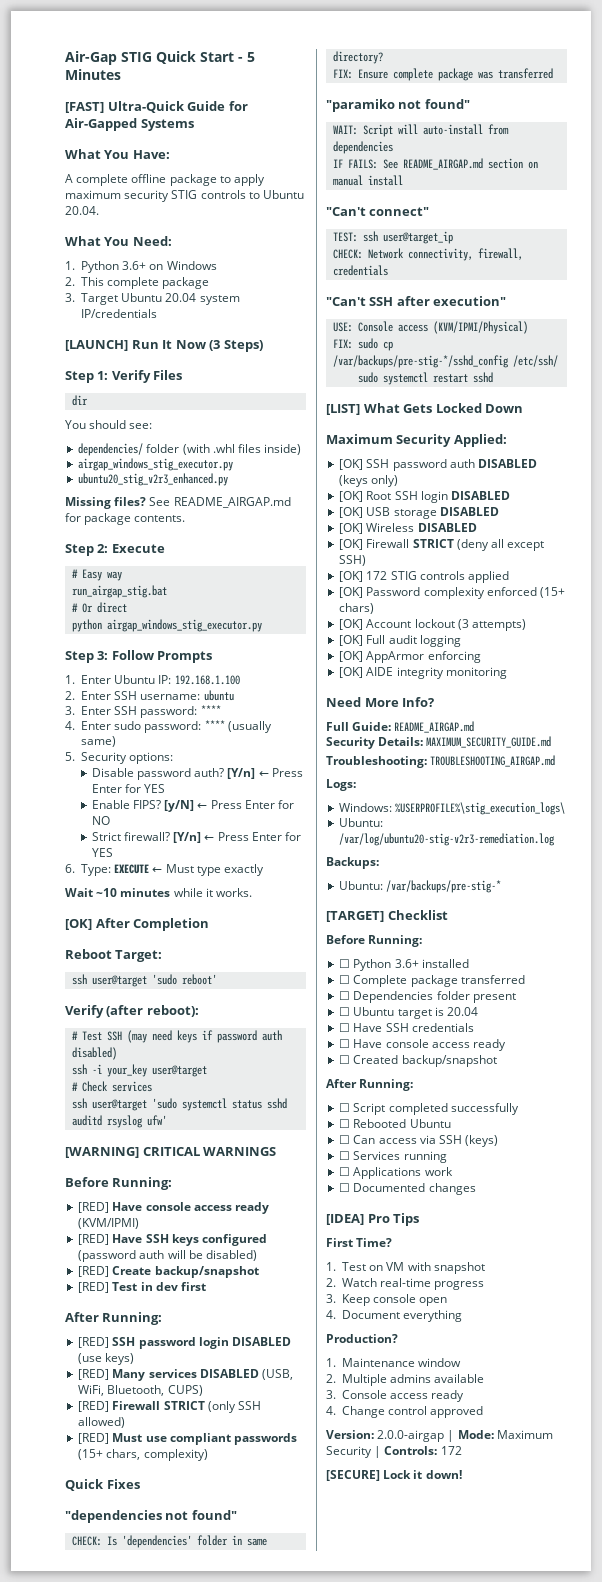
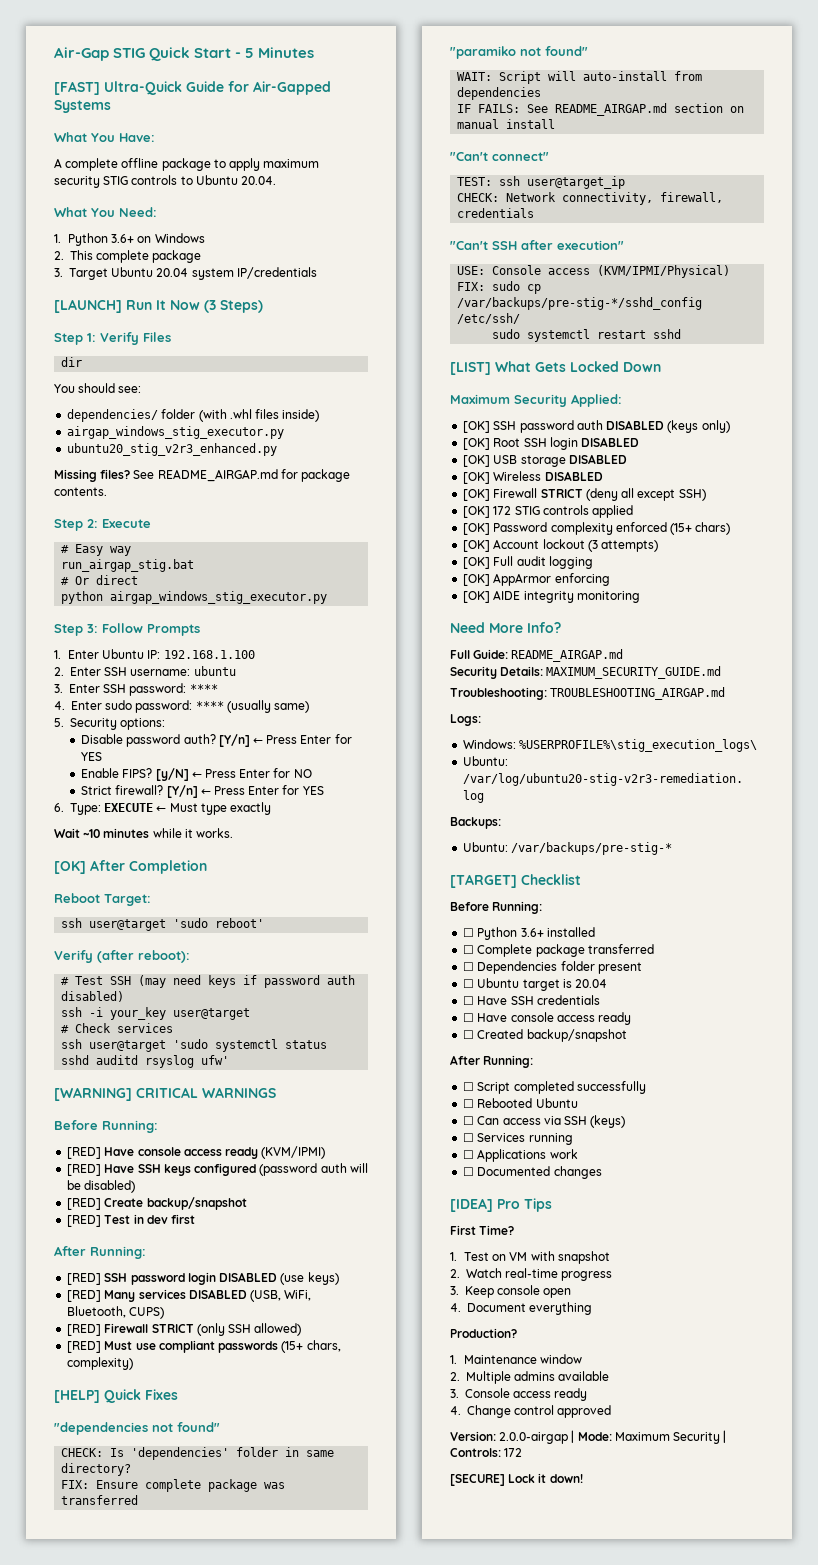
(208, 1455) none -> [54,1390,100,1403] [HELP]

